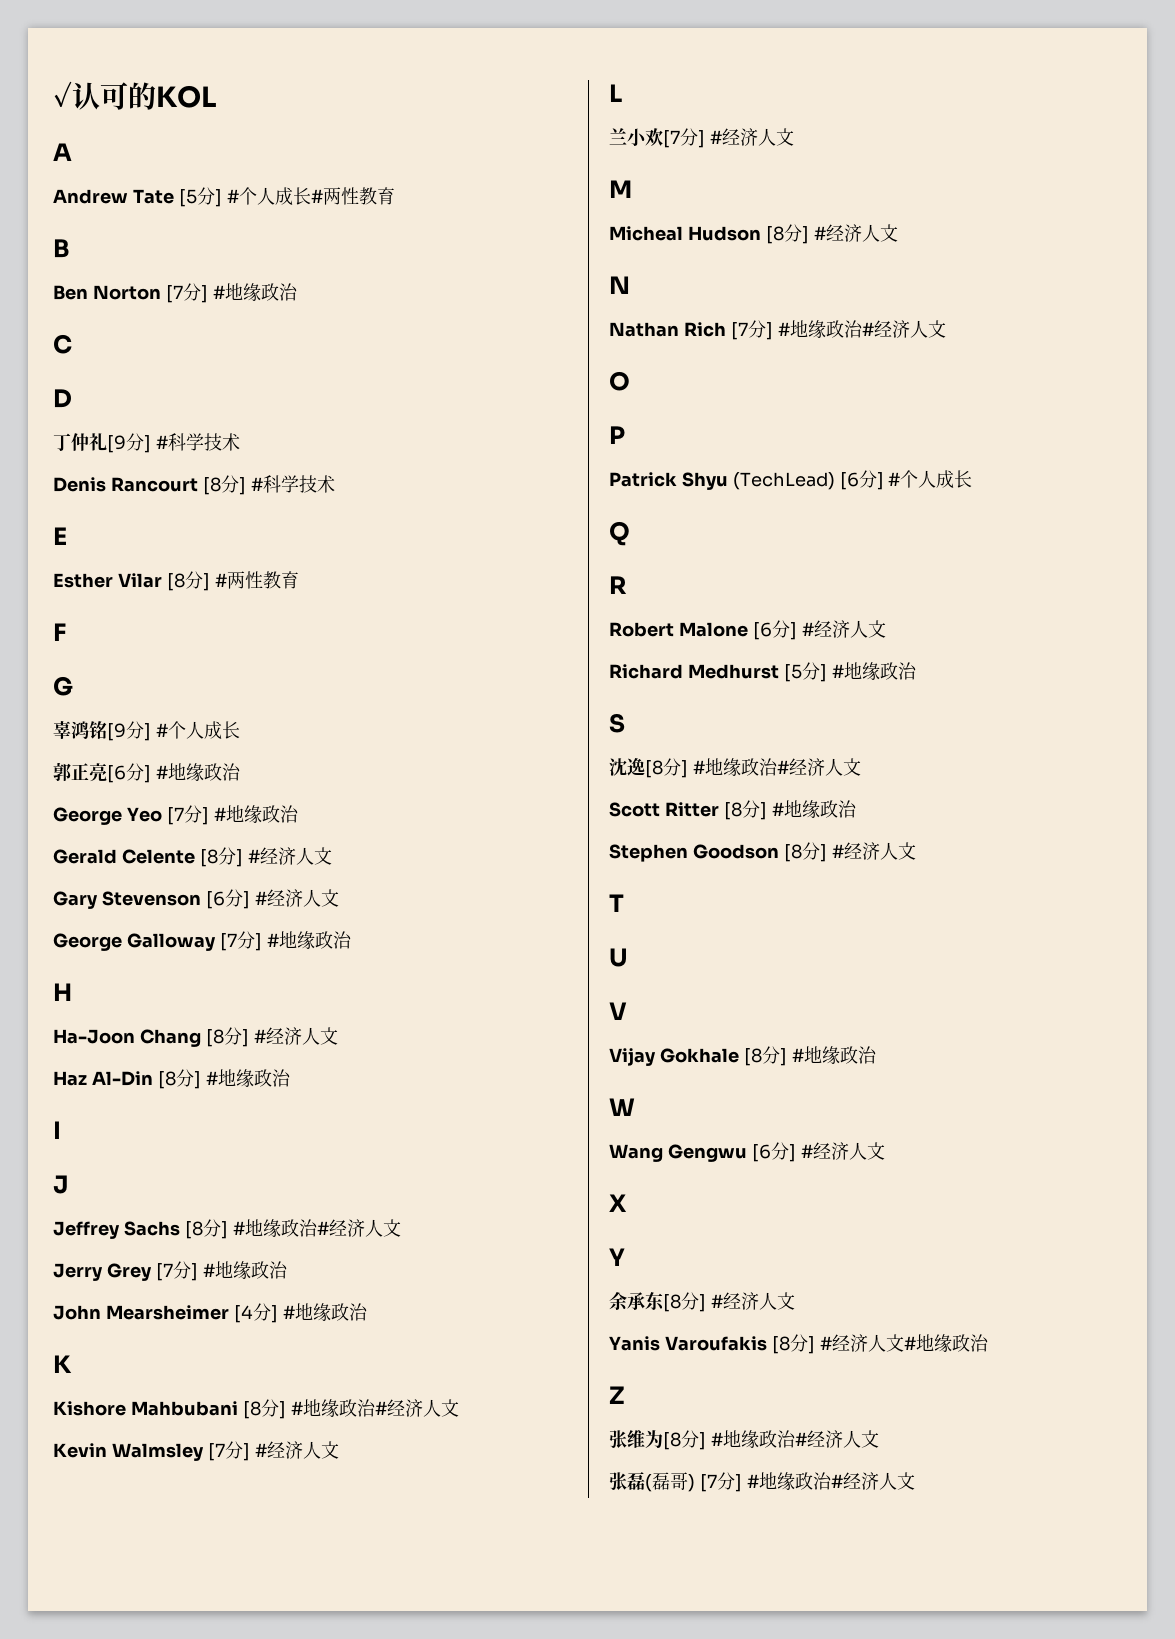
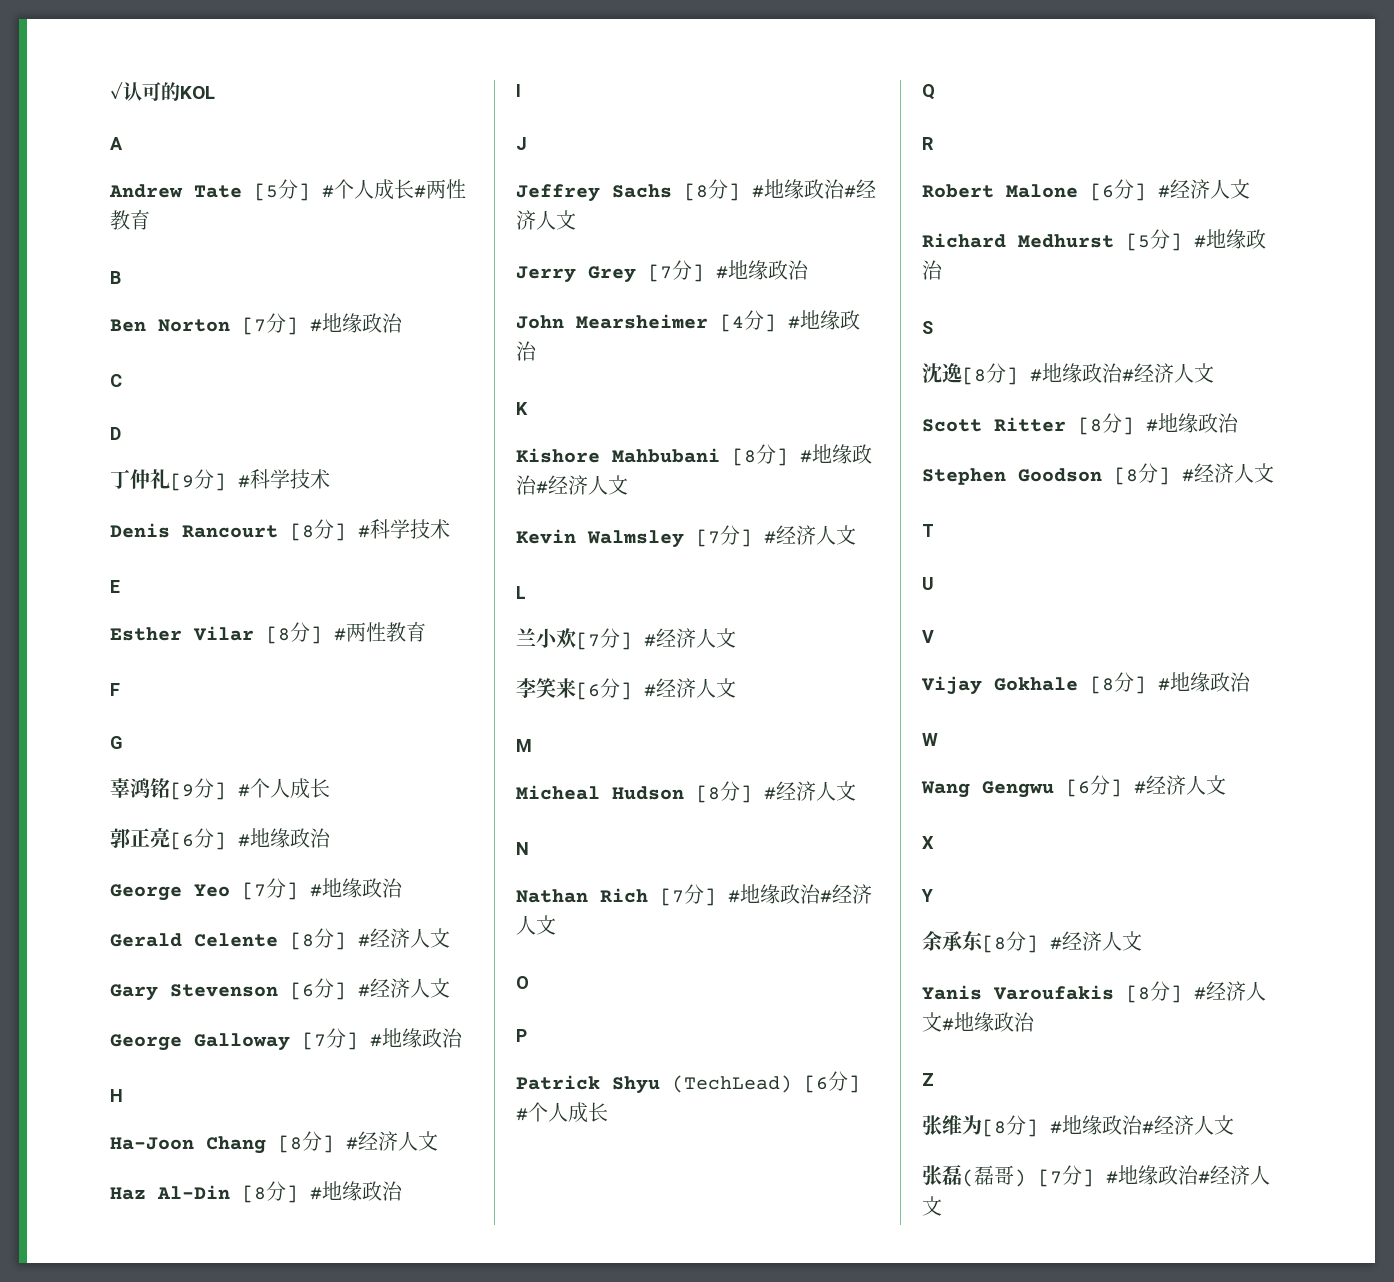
(794, 137) none -> [516,678,736,700] // 李笑来[6分] #经济人文

